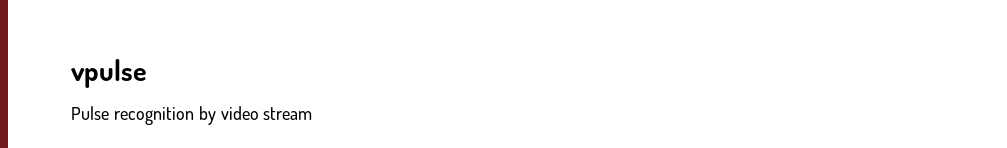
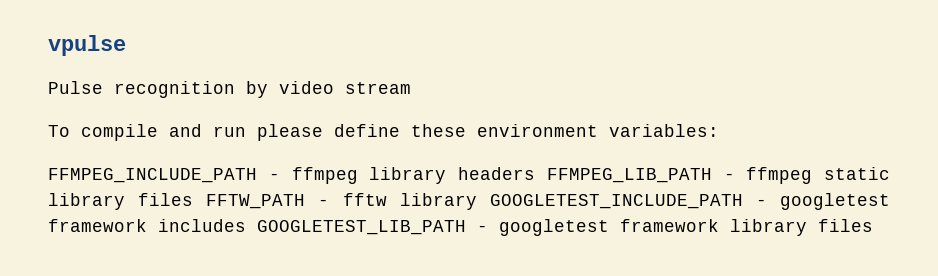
(313, 113) none -> [48,124,719,141] [48,167,890,184] [48,193,890,210] [48,219,873,236] // To compile and run please define these environment variables: // FFMPEG_INCLUDE_PATH - ffmpeg library headers FFMPEG_LIB_PATH - ffmpeg static library files FFTW_PATH - fftw library GOOGLETEST_INCLUDE_PATH - googletest framework includes GOOGLETEST_LIB_PATH - googletest framework library files

